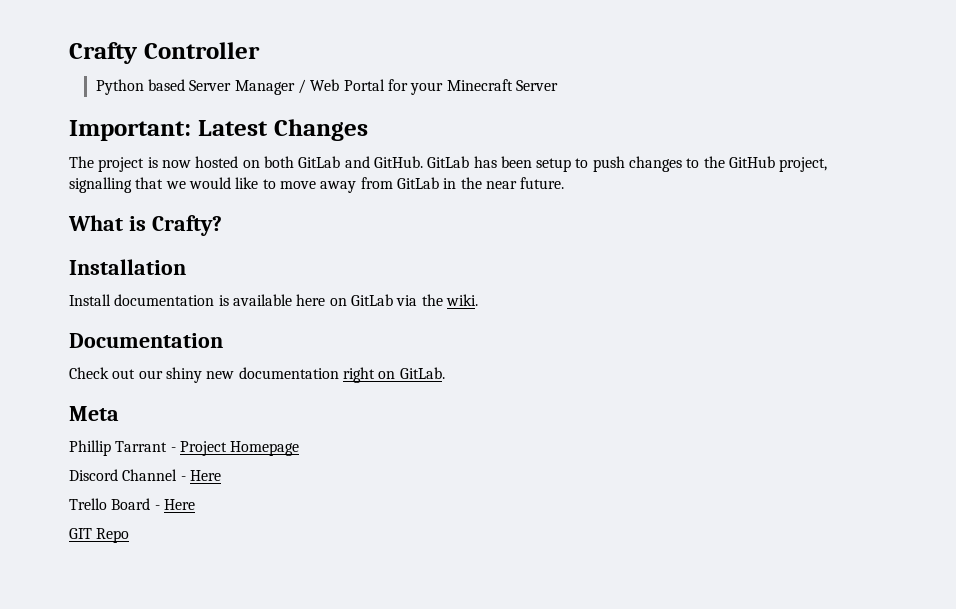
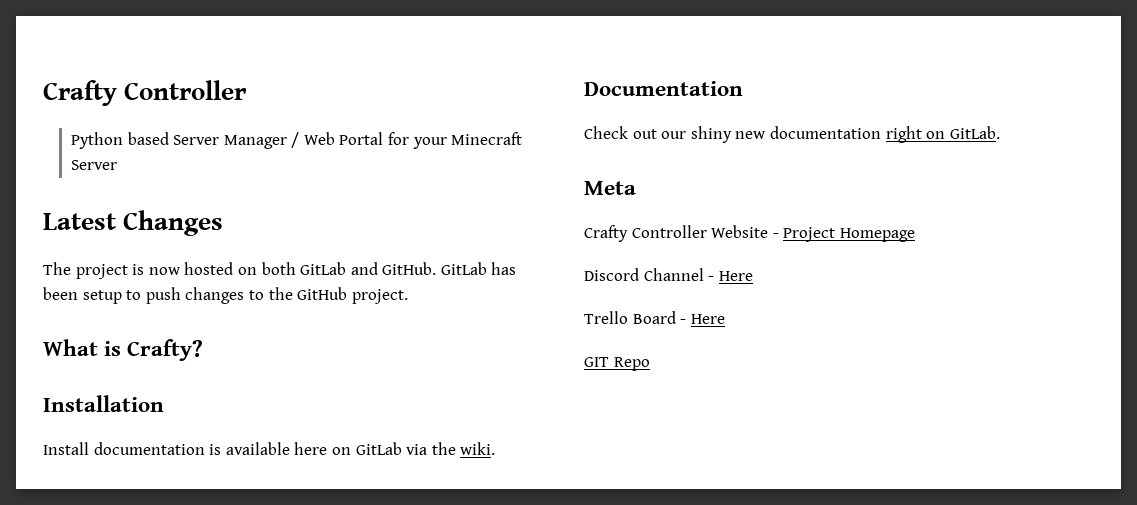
[69,120,191,141] Important: -> (117, 165) none
[779,157,828,172] [69,177,565,193] project, signalling that we would like to move away from GitLab in the near future. -> [351,289,408,304] project.
[69,440,168,456] Phillip Tarrant -> [584,225,769,242] Crafty Controller Website

